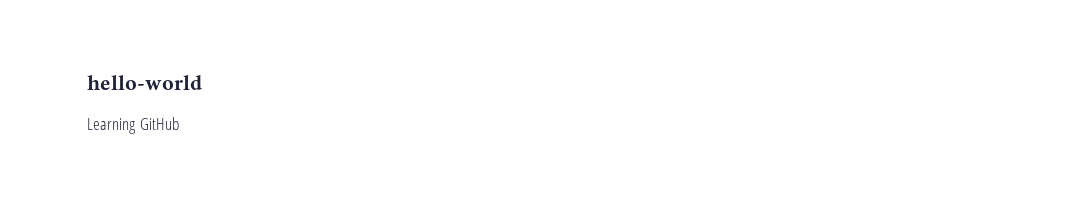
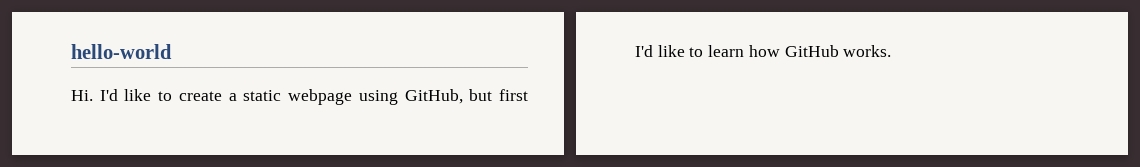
[87,117,179,134] Learning GitHub -> [71,89,528,105] [635,45,892,57] Hi. I'd like to create a static webpage using GitHub, but first I'd like to learn how GitHub works.

